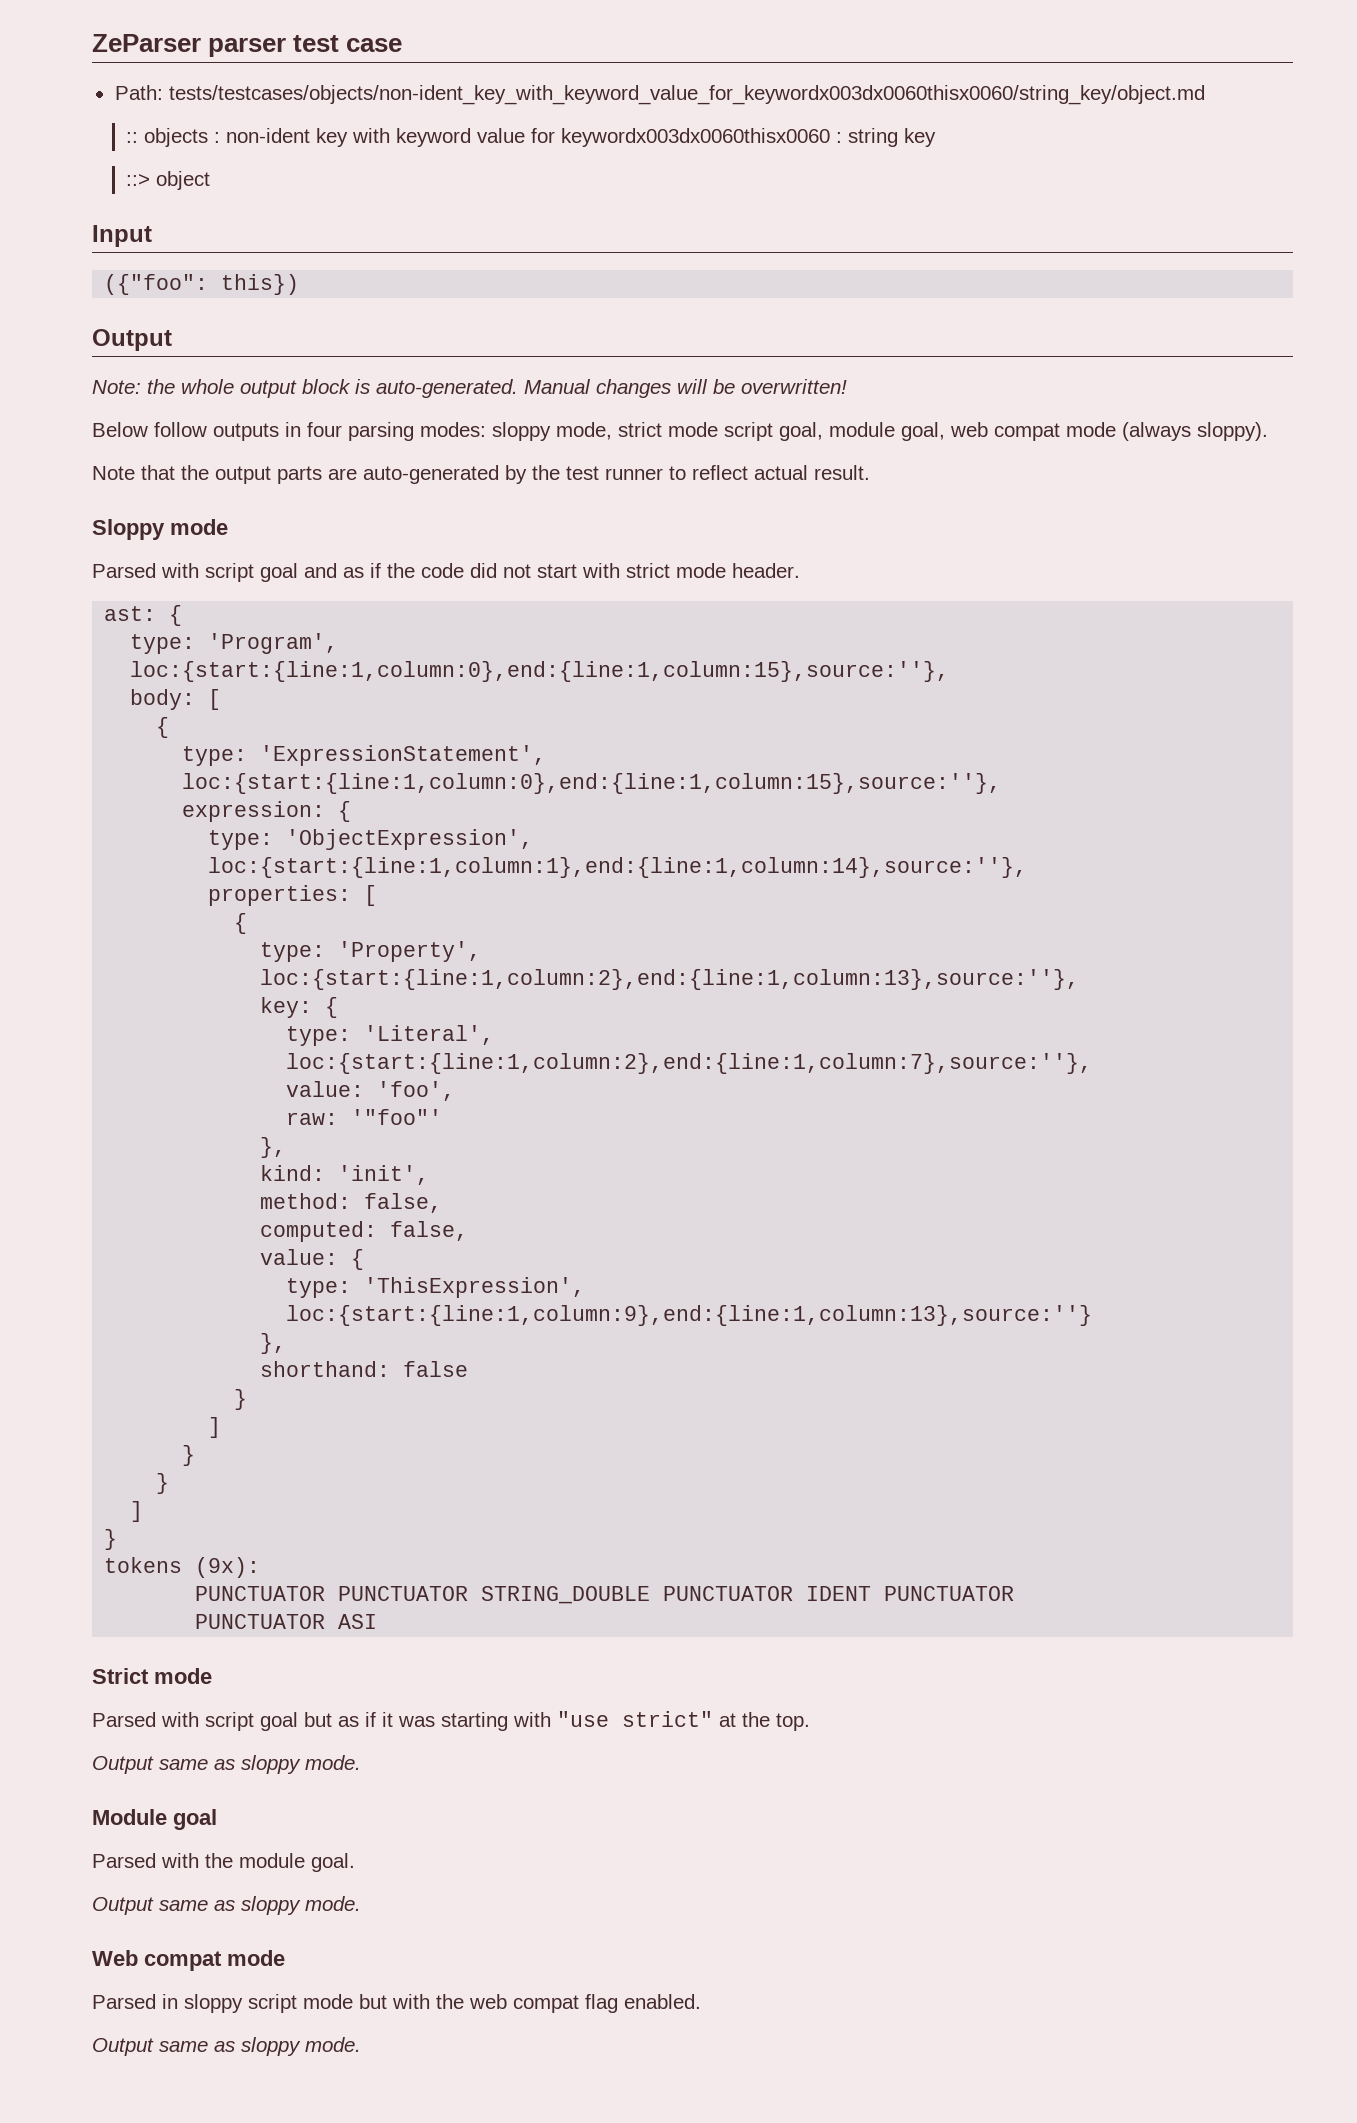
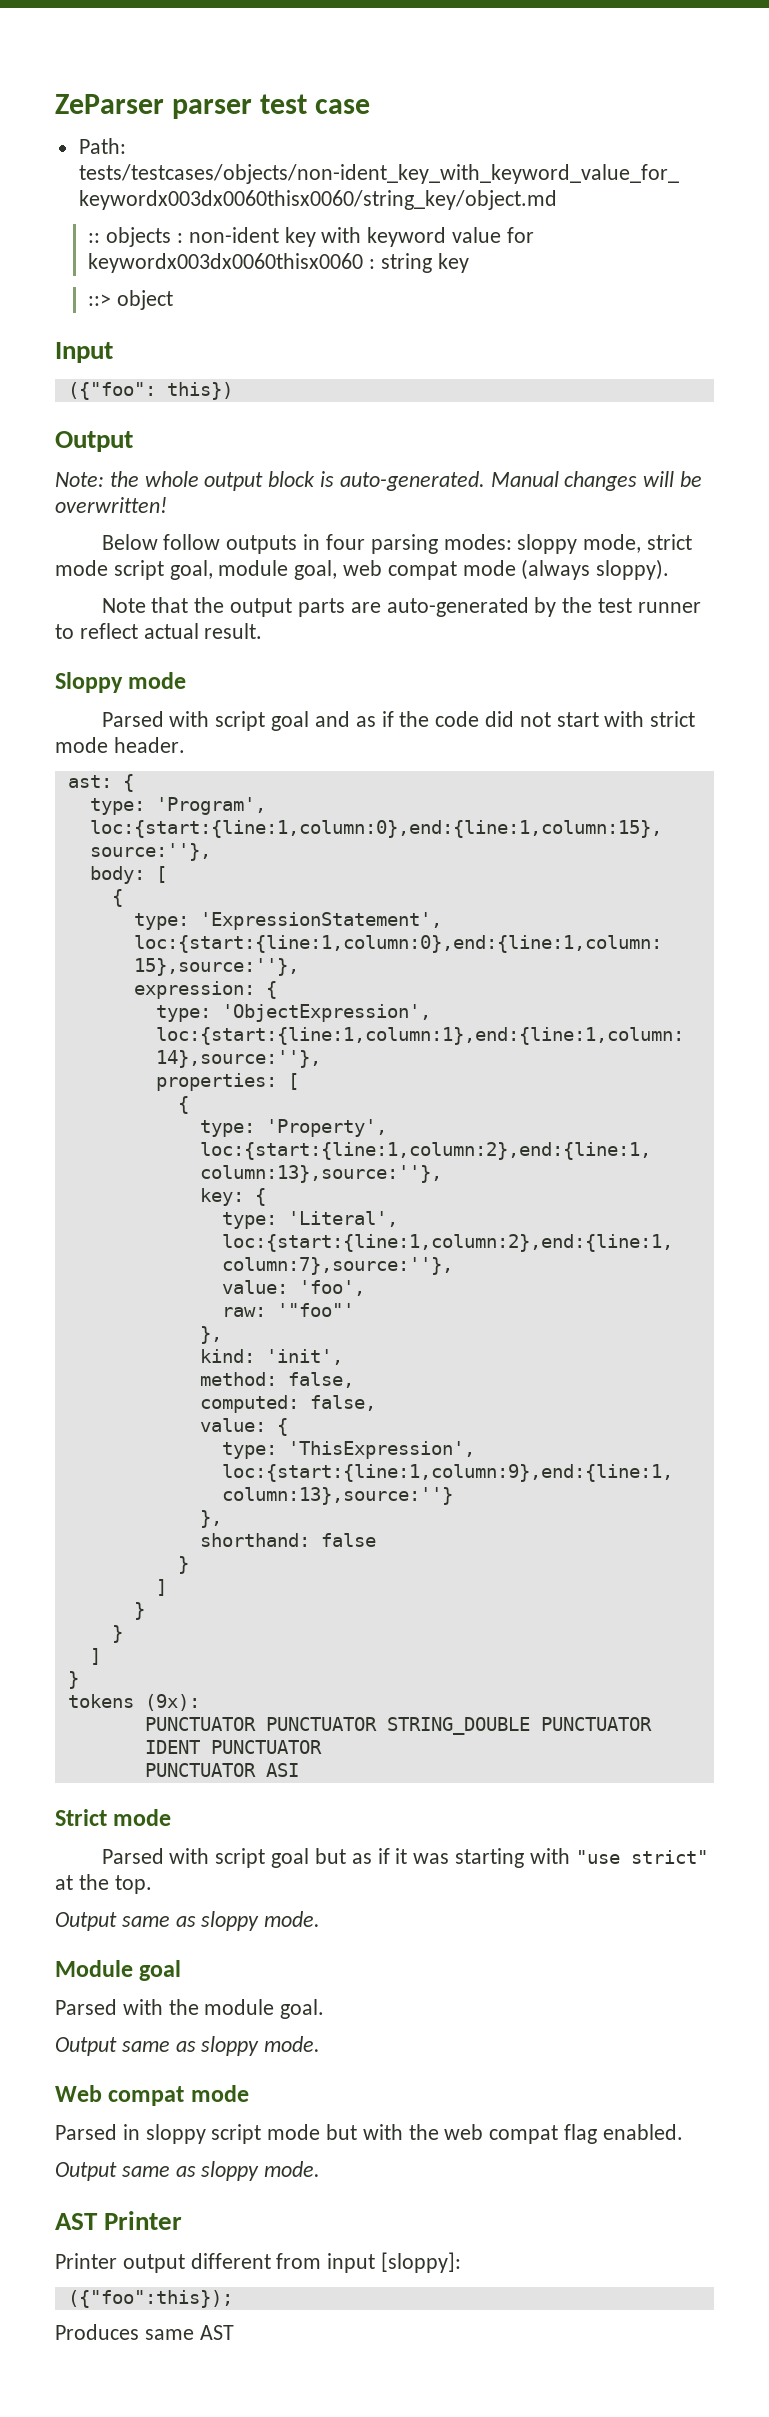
(361, 2044) none -> [55,2211,183,2230] [55,2252,462,2273] [67,2290,233,2308] [55,2324,234,2340] // AST Printer // Printer output different from input [sloppy]: // ({"foo":this}); // Produces same AST

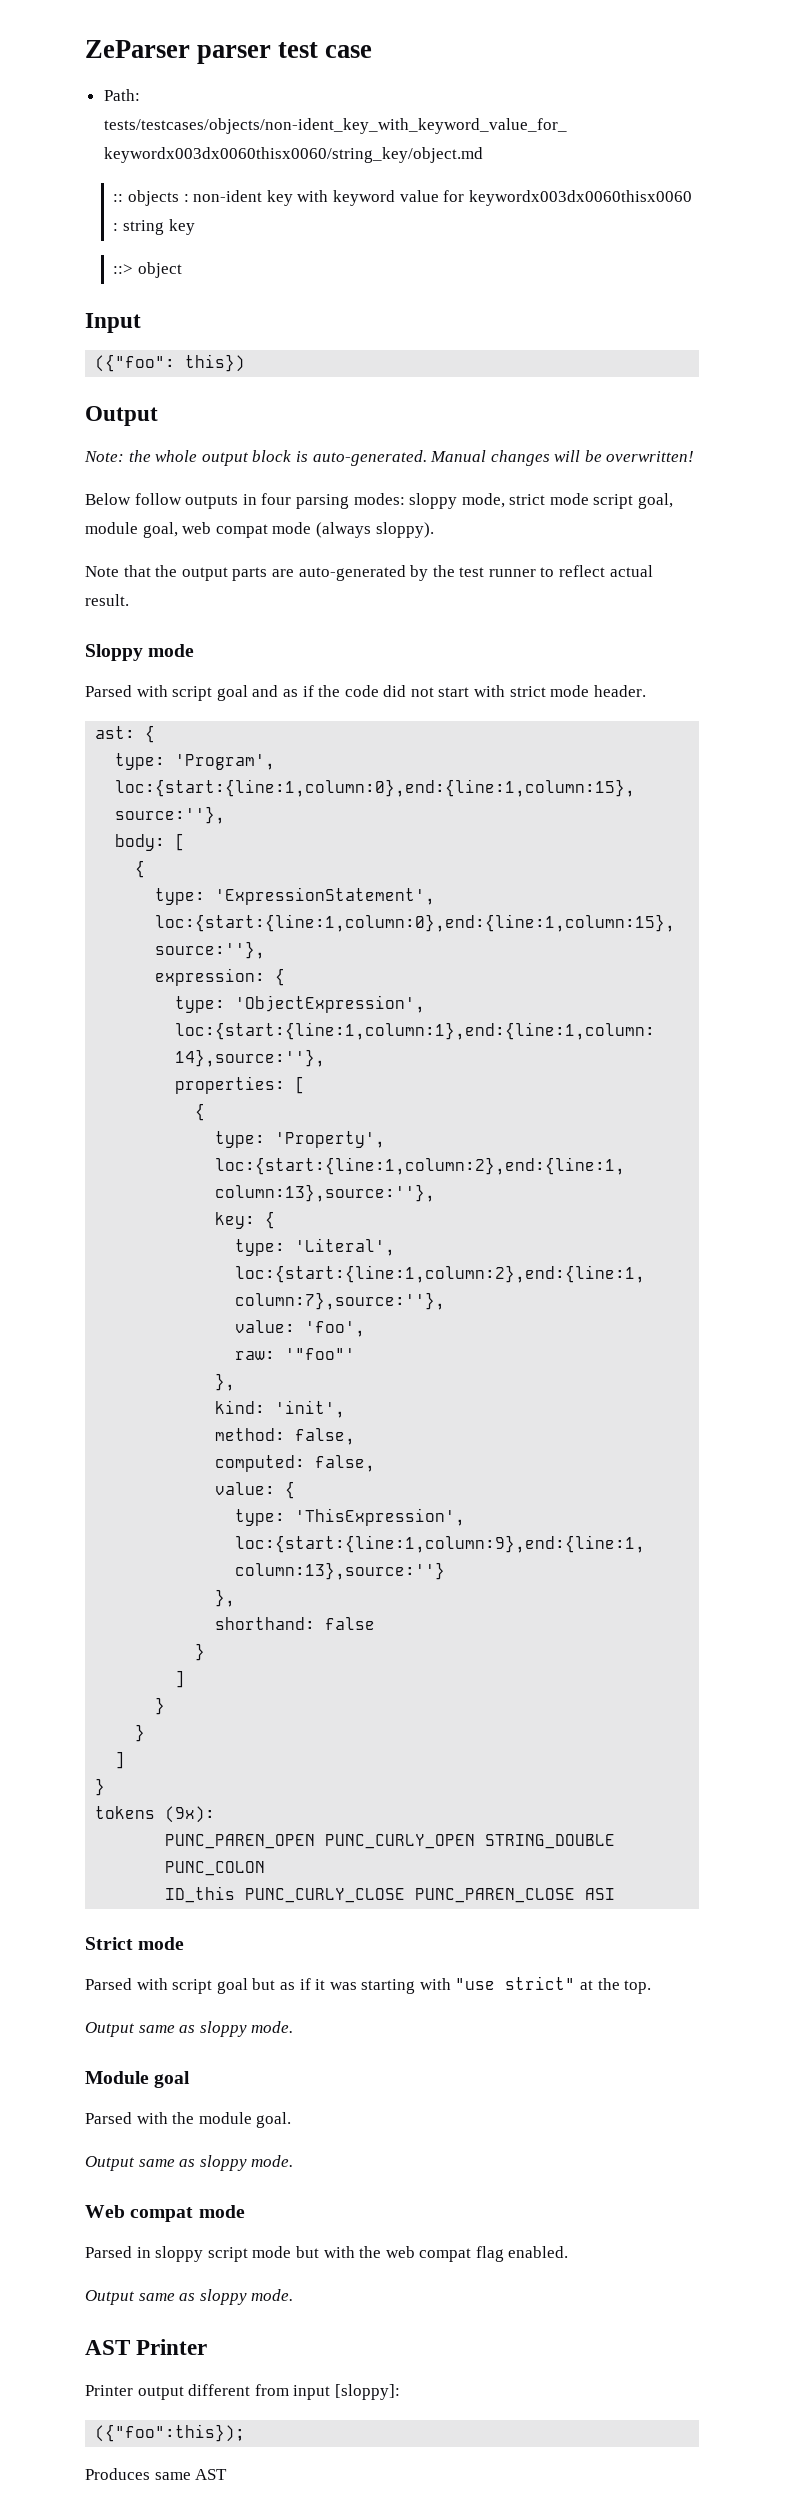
[144,1717,652,1735] [144,1740,322,1754] [144,1763,256,1777] PUNCTUATOR PUNCTUATOR STRING_DOUBLE PUNCTUATOR IDENT PUNCTUATOR // PUNCTUATOR -> [165,1834,616,1849] [165,1861,266,1876] [165,1886,576,1903] PUNC_PAREN_OPEN PUNC_CURLY_OPEN STRING_DOUBLE PUNC_COLON // ID_this PUNC_CURLY_CLOSE PUNC_PAREN_CLOSE

